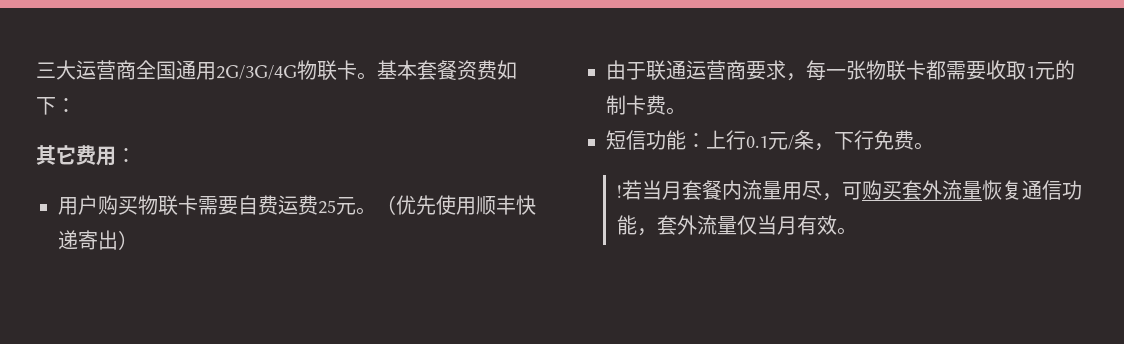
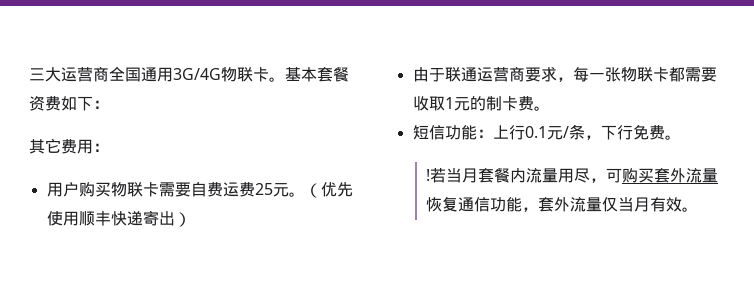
[216,65,297,80] 2G/3G/4G -> [173,68,221,80] 3G/4G

